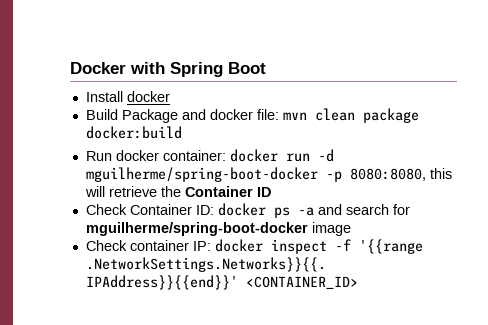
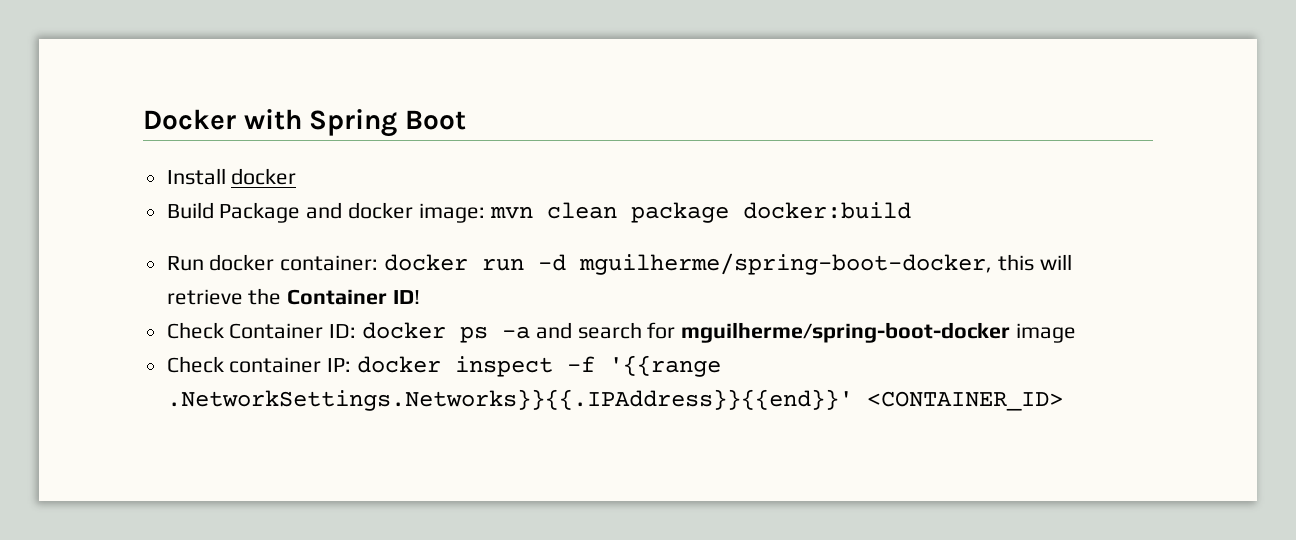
[256,109,279,120] file: -> [418,203,485,223] image:
[85,167,426,182] mguilherme/spring-boot-docker -p 8080:8080, -> [579,253,993,275] mguilherme/spring-boot-docker,
[256,187,271,197] ID -> [393,290,421,304] ID!

